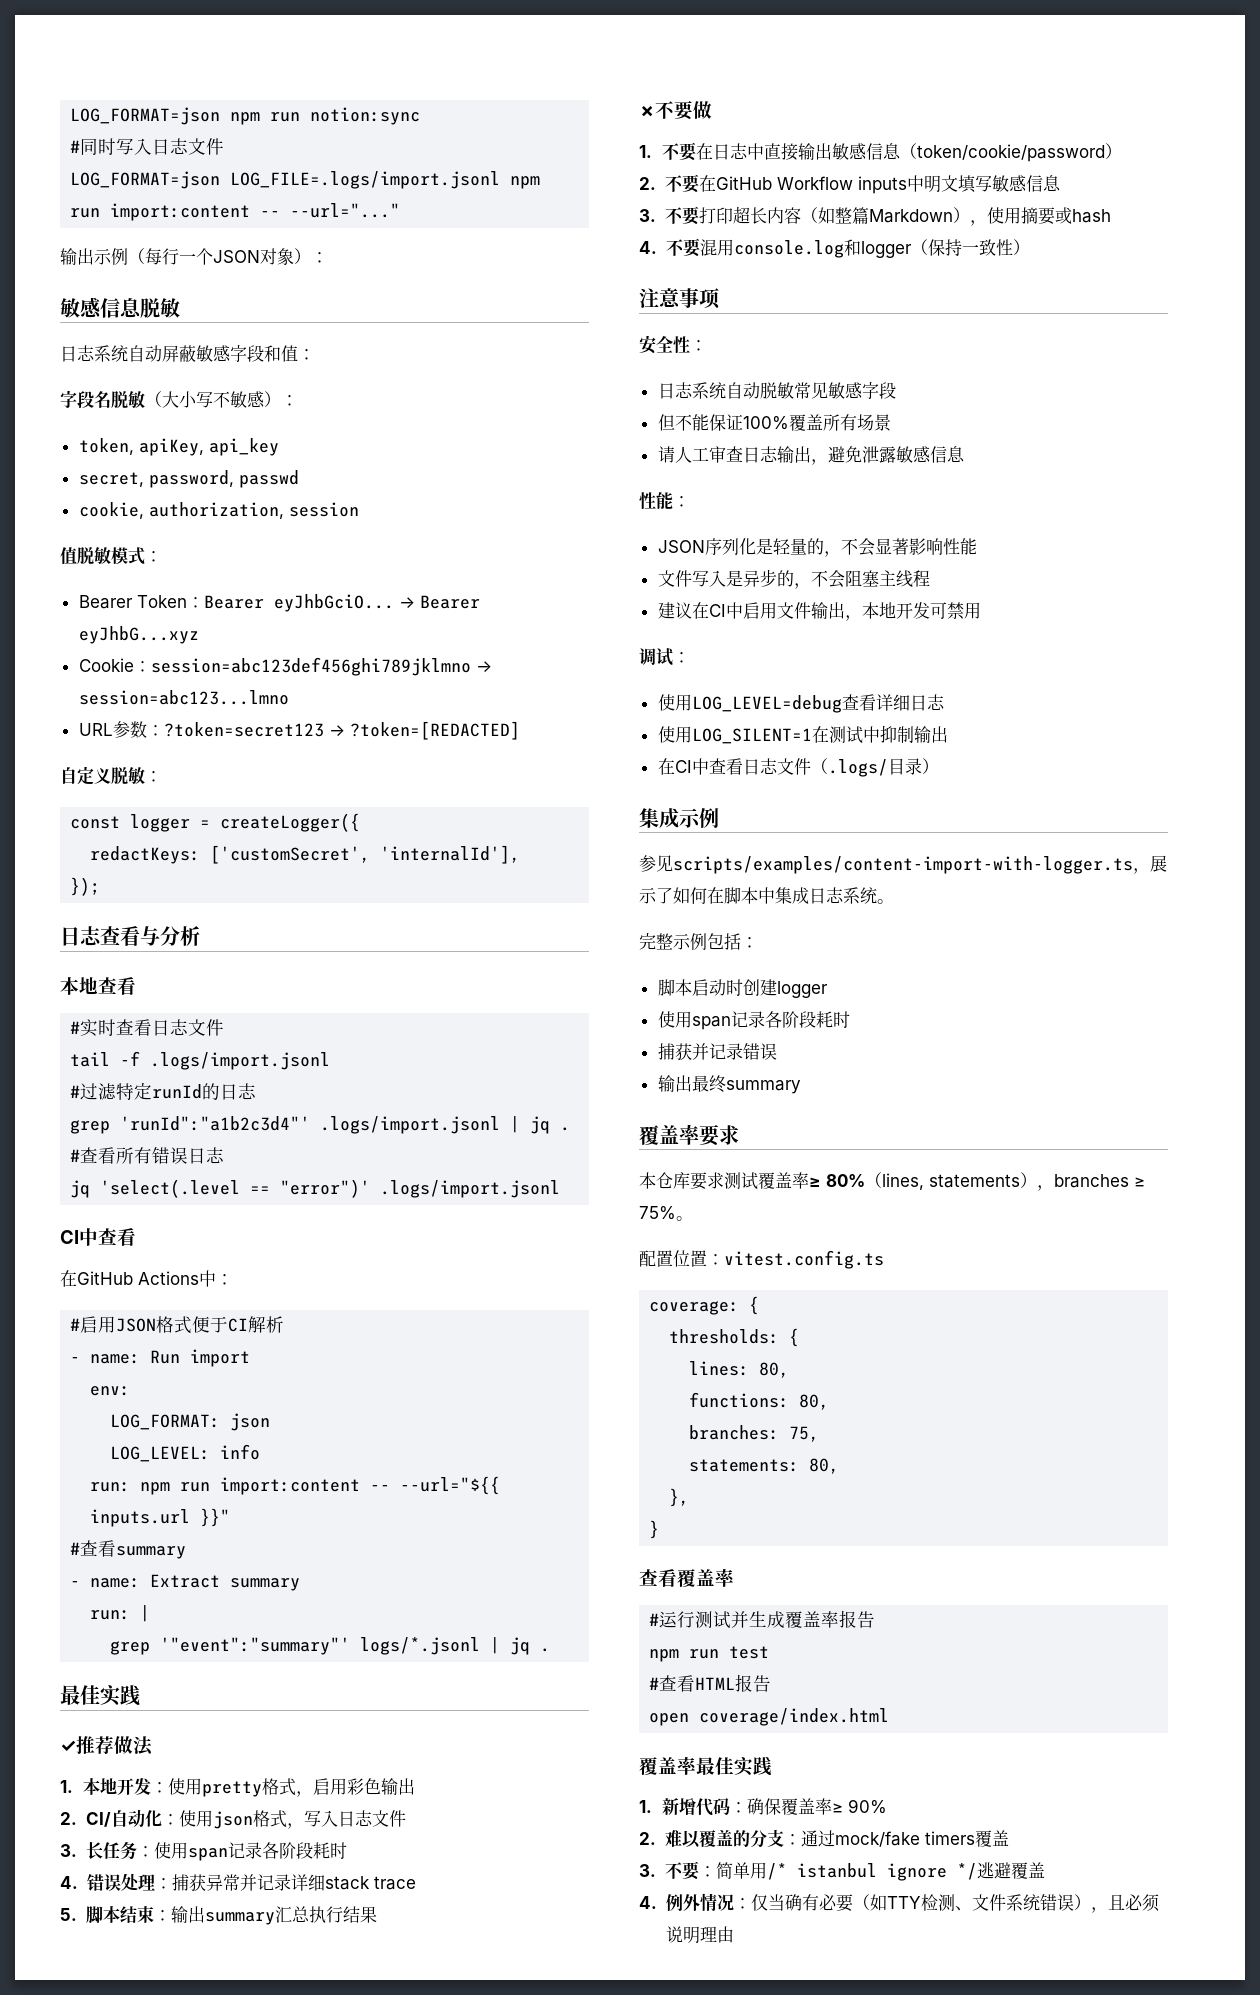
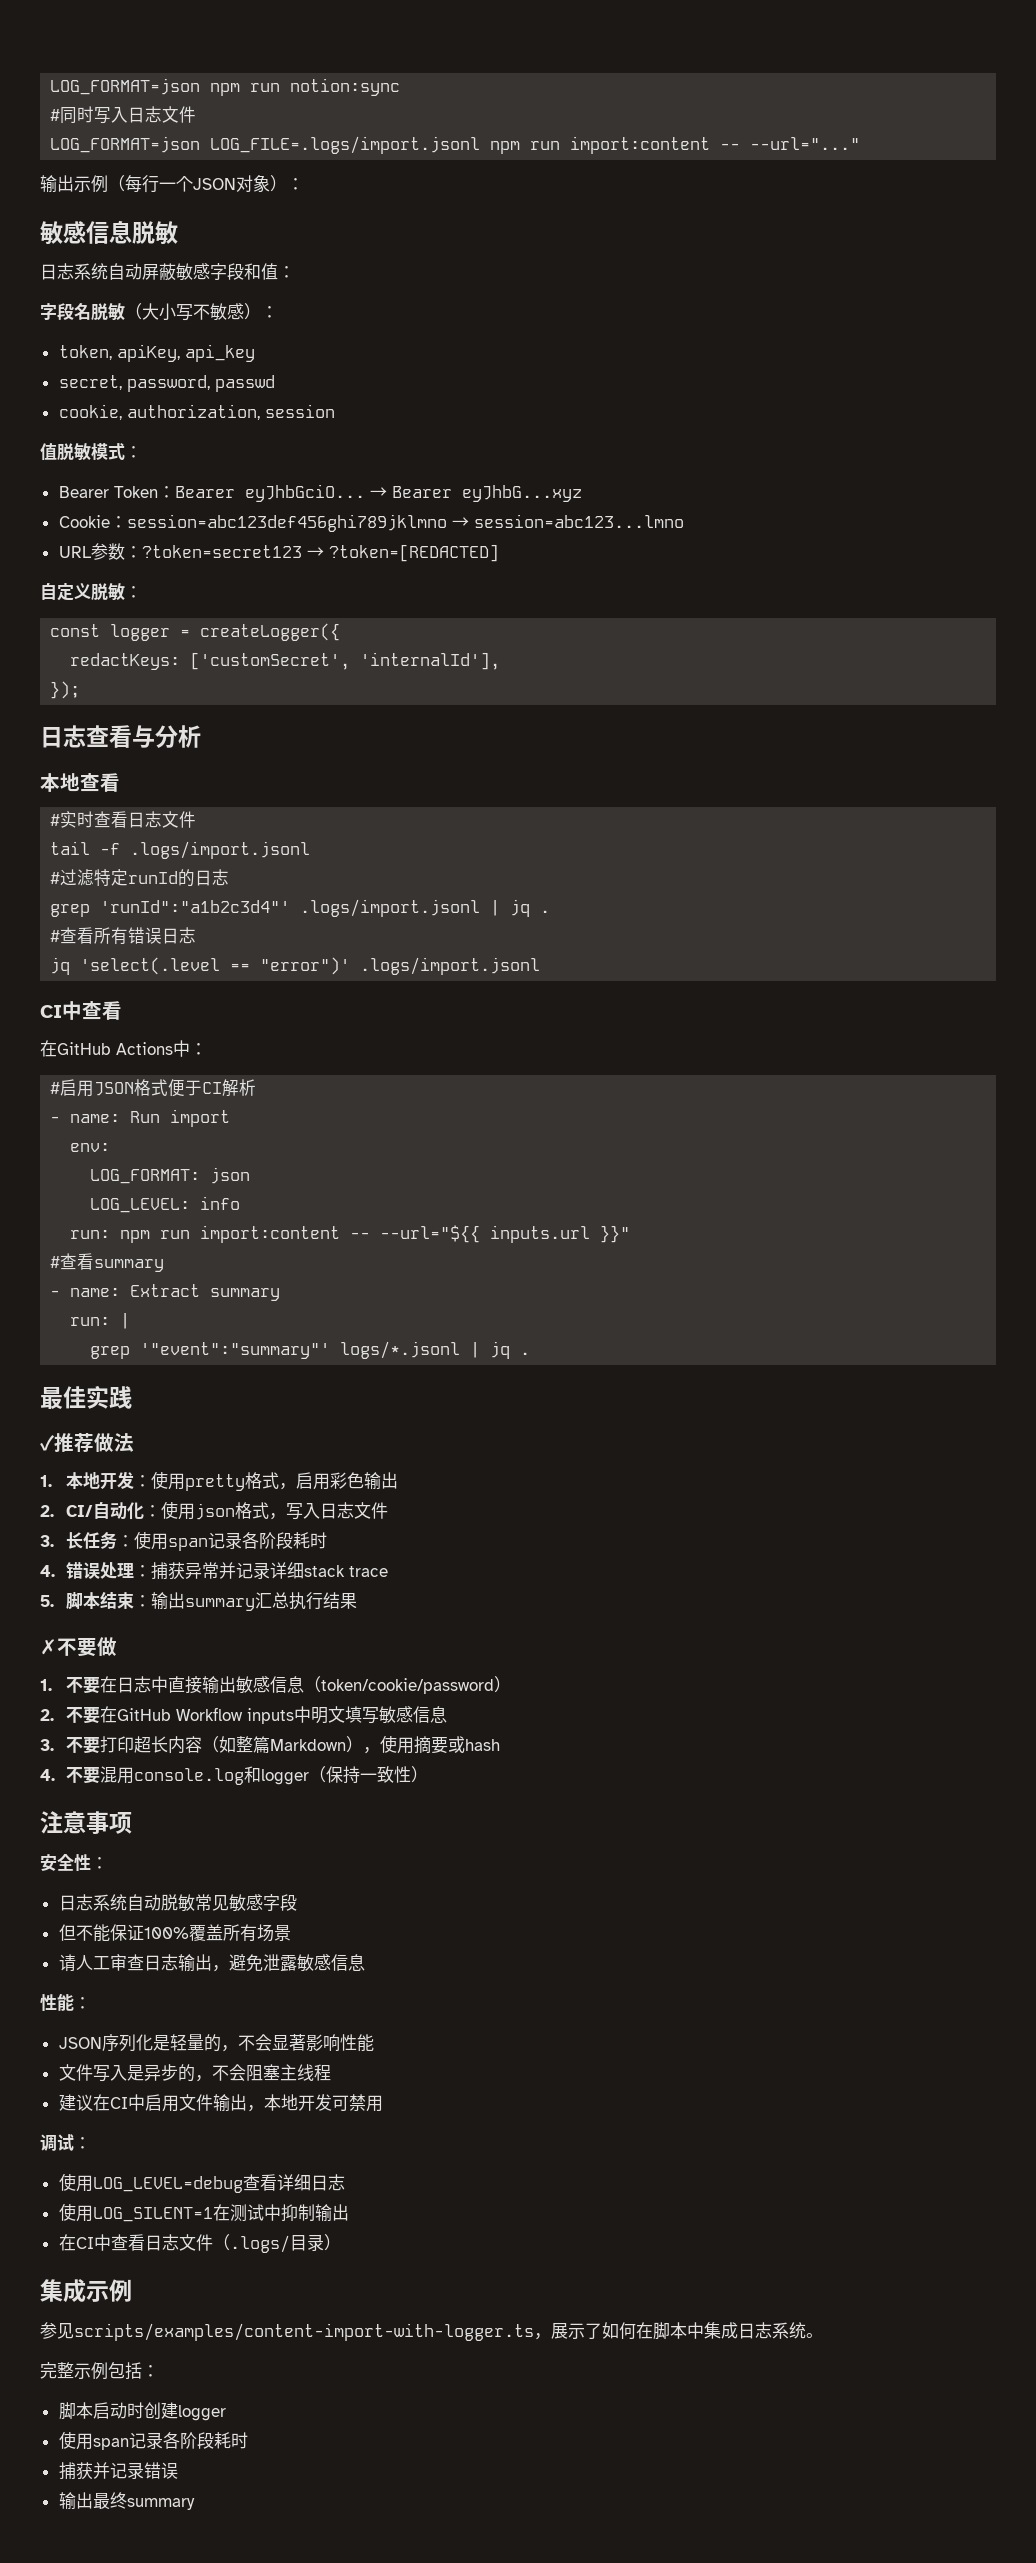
[639,1124,739,1146] [639,1172,1145,1191] [639,1206,693,1221] [639,1250,884,1269] [649,1296,760,1315] [669,1328,800,1347] [689,1361,790,1378] [689,1392,830,1410] [689,1425,820,1442] [689,1458,840,1474] [669,1488,690,1507] [649,1520,660,1539] [639,1569,734,1587] [649,1610,876,1629] [649,1646,770,1662] [649,1674,772,1692] [649,1708,890,1726] [639,1756,772,1776] [639,1798,887,1816] [639,1829,1009,1848] [639,1861,1045,1881] [639,1893,1160,1913] [665,1926,734,1944] // 覆盖率要求 // 本仓库要求测试覆盖率≥ 80%（lines, statements），branches ≥ 75%。 // 配置位置：vitest.config.ts // coverage: { // thresholds: { // lines: 80, // functions: 80, // branches: 75, // statements: 80, // }, // } // 查看覆盖率 // #运行测试并生成覆盖率报告 // npm run test // #查看HTML报告 // open coverage/index.html // 覆盖率最佳实践 // 1.新增代码：确保覆盖率≥ 90% // 2.难以覆盖的分支：通过mock/fake timers覆盖 // 3.不要：简单用/* istanbul ignore */逃避覆盖 // 4.例外情况：仅当确有必要（如TTY检测、文件系统错误），且必须说明理由 -> (195, 2504) none

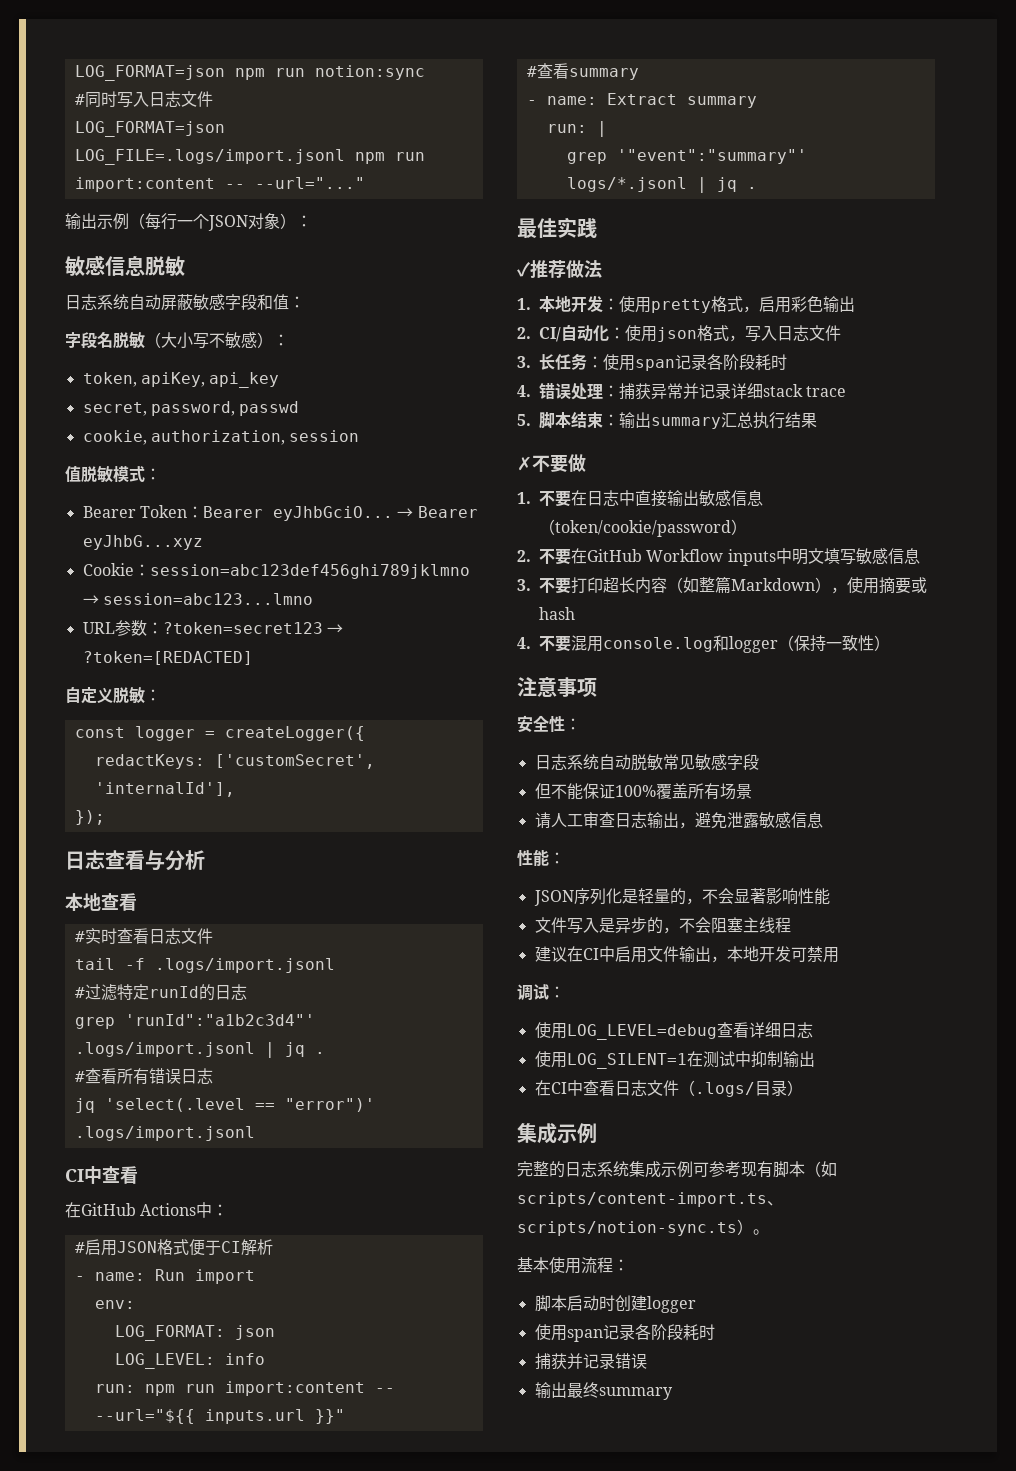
[40,2322,823,2341] [40,2362,142,2380] 参见scripts/examples/content-import-with-logger.ts，展示了如何在脚本中集成日志系统。 // 完整示例包括 -> [517,1161,837,1178] [517,1192,783,1207] [517,1219,769,1236] [517,1257,613,1274] 完整的日志系统集成示例可参考现有脚本（如scripts/content-import.ts、scripts/notion-sync.ts）。 // 基本使用流程

